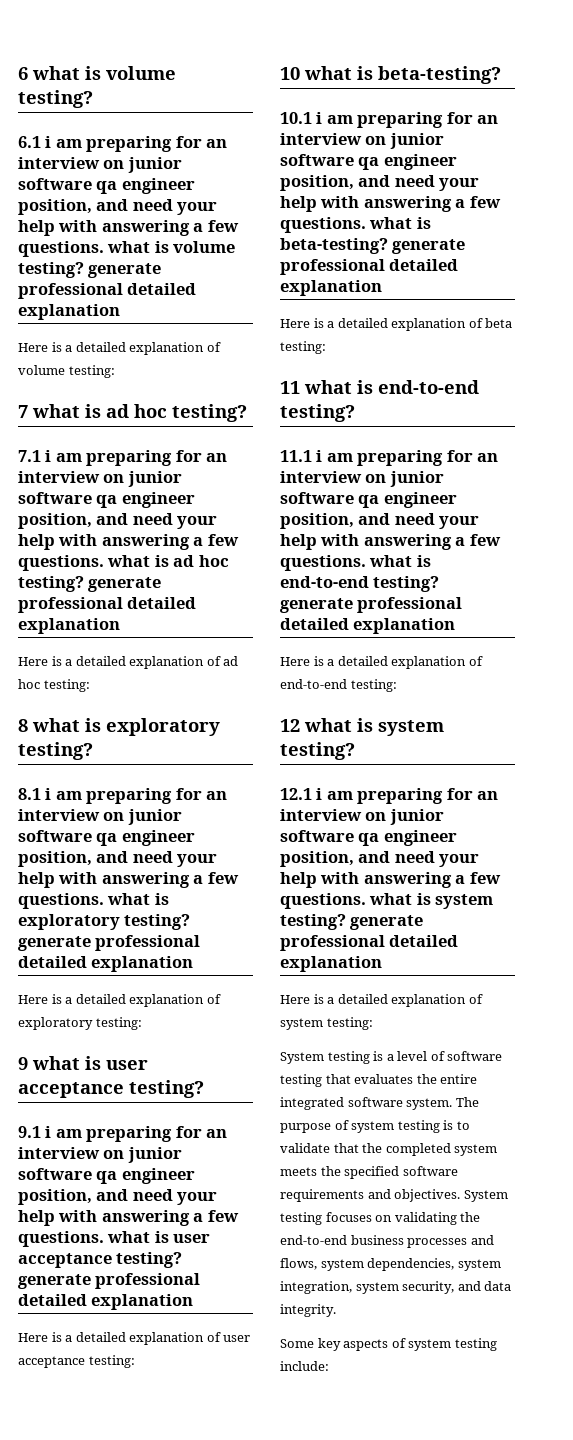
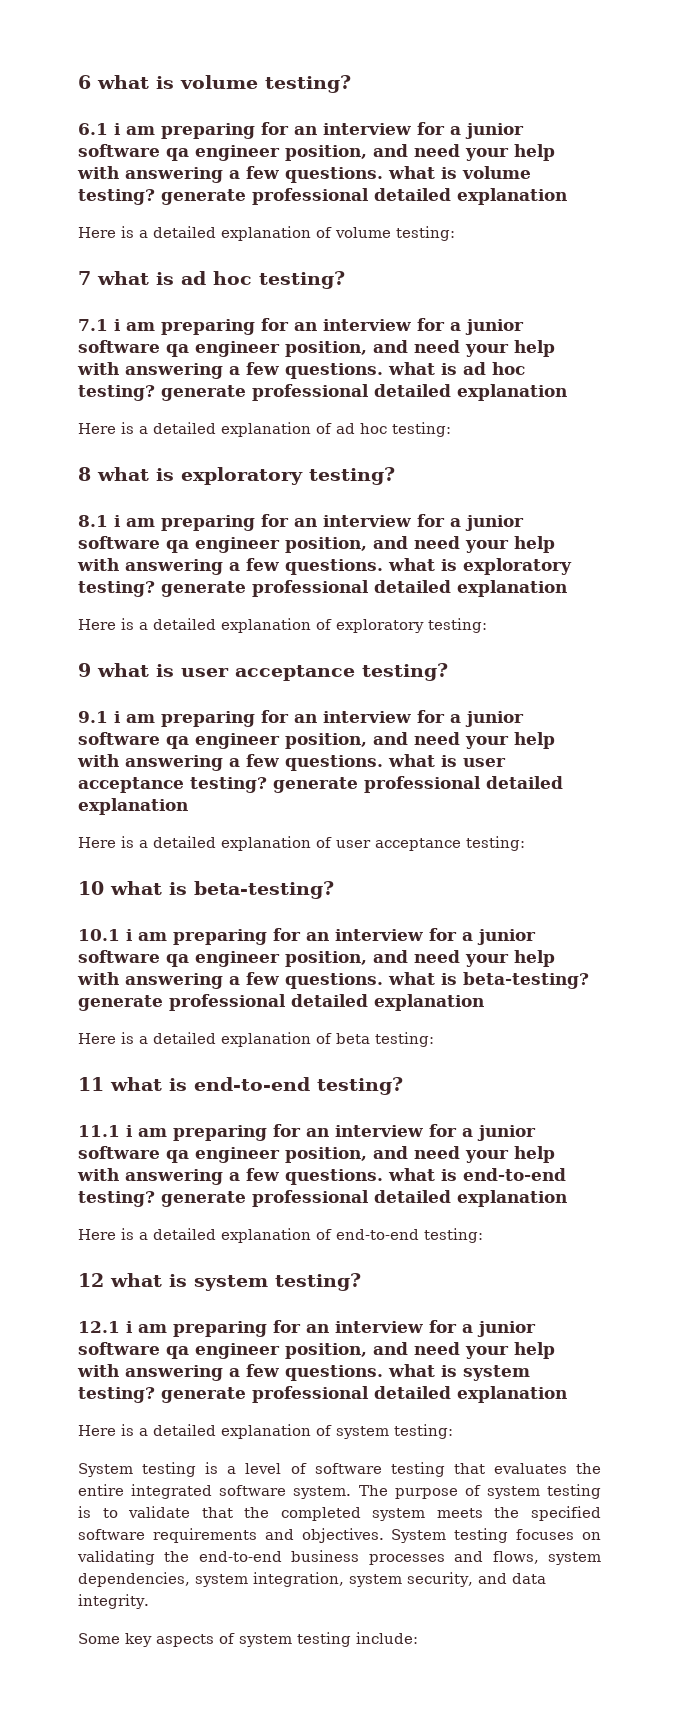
[103,160,125,169] on -> [417,122,461,135] for a
[103,474,125,483] on -> [417,318,461,331] for a
[103,812,125,821] on -> [417,514,461,527] for a
[103,1150,125,1159] on -> [417,710,461,723] for a
[365,136,387,145] on -> [429,928,473,941] for a
[365,474,387,483] on -> [429,1124,473,1137] for a
[365,812,387,821] on -> [429,1320,473,1333] for a

